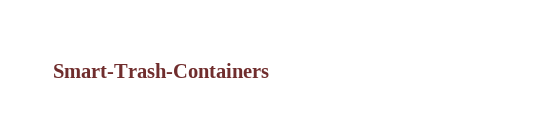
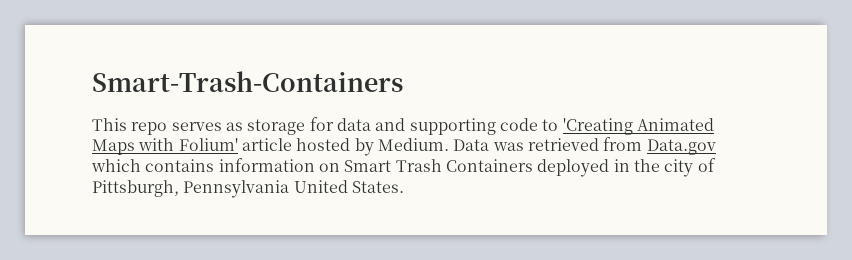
(269, 70) none -> [92,117,714,135] [92,137,716,156] [91,158,716,177] [92,180,404,198] // This repo serves as storage for data and supporting code to 'Creating Animated Maps with Folium' article hosted by Medium. Data was retrieved from Data.gov which contains information on Smart Trash Containers deployed in the city of Pittsburgh, Pennsylvania United States.

